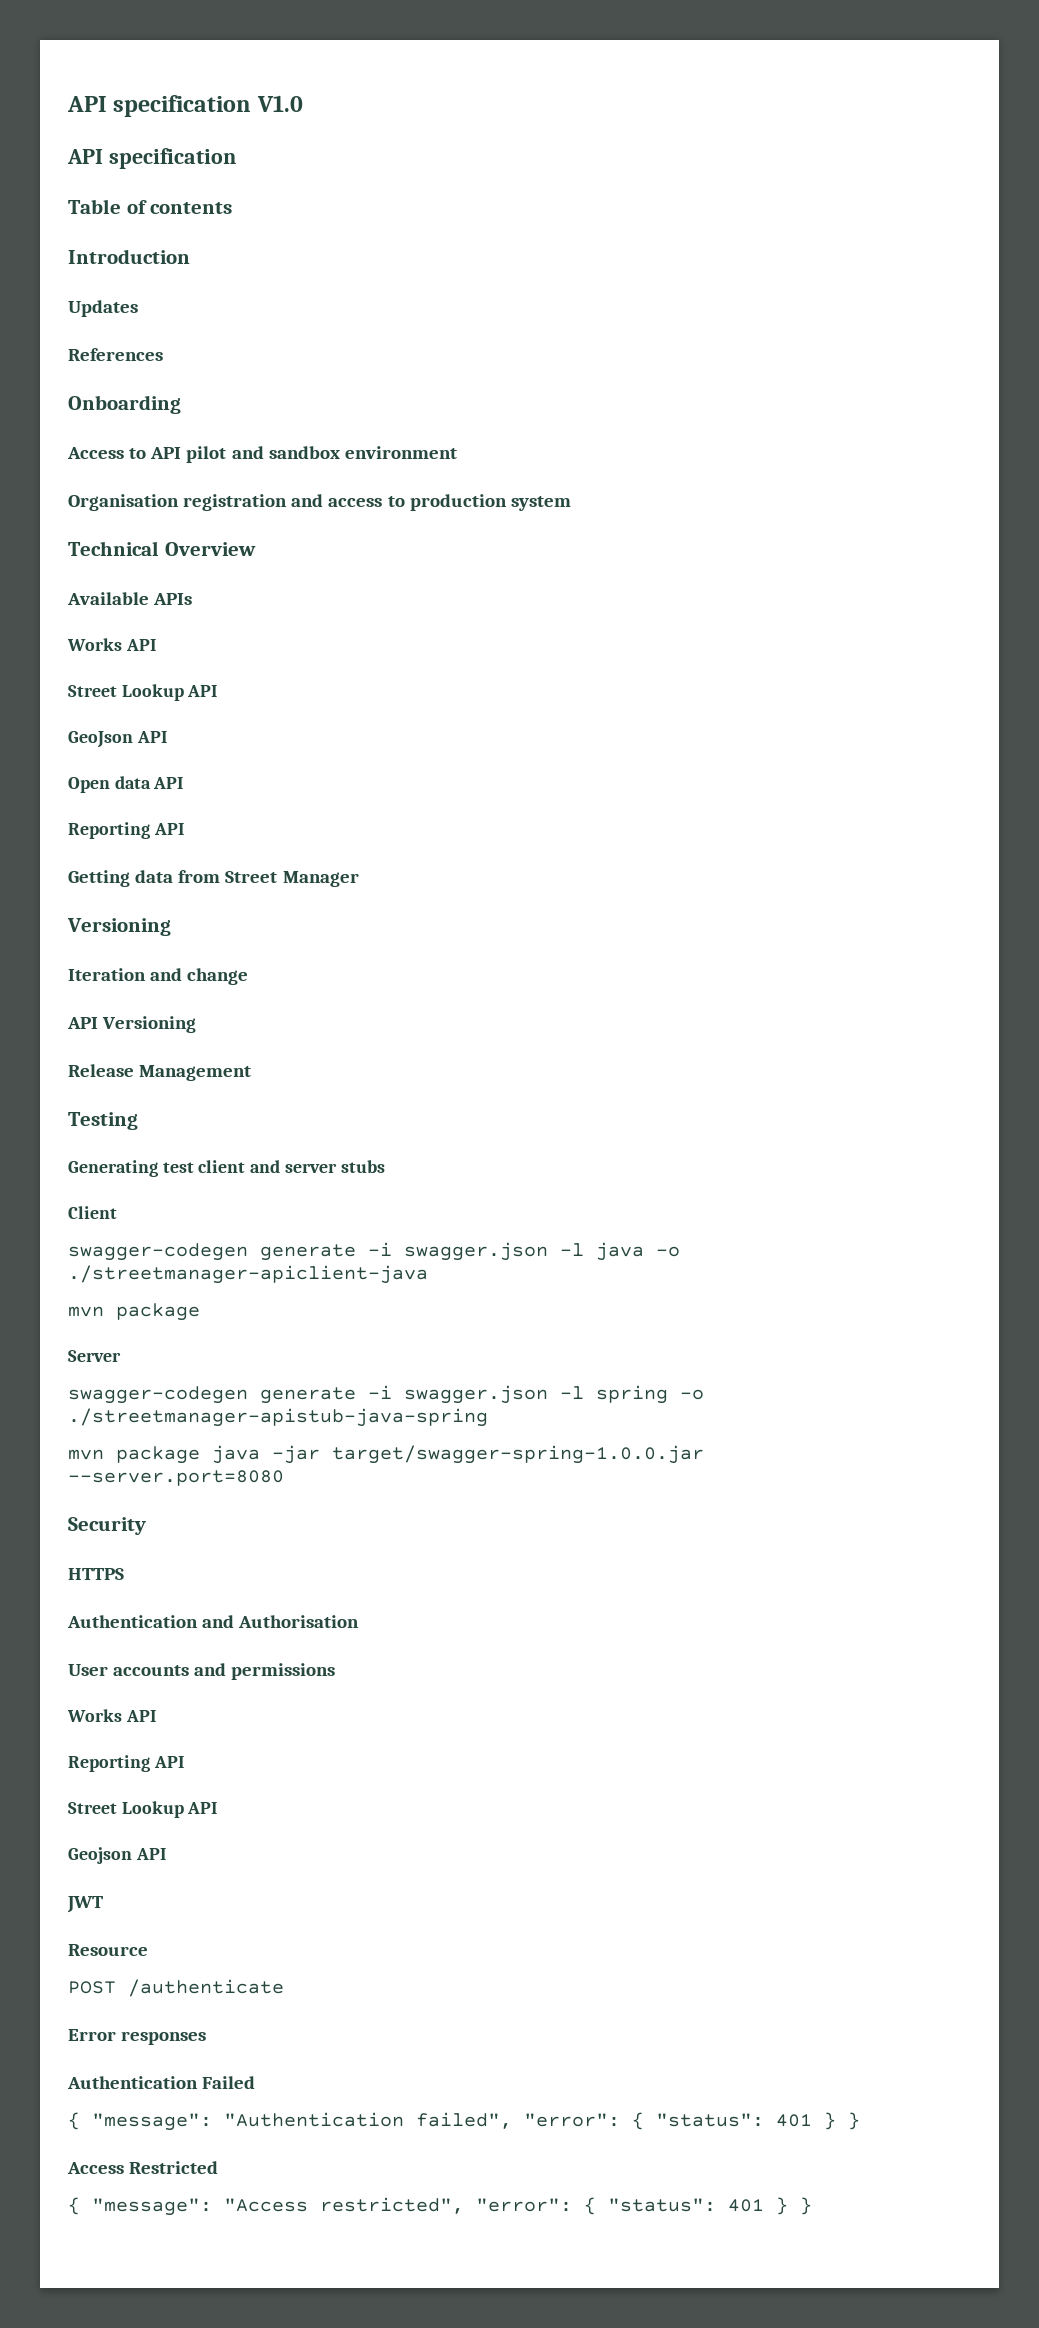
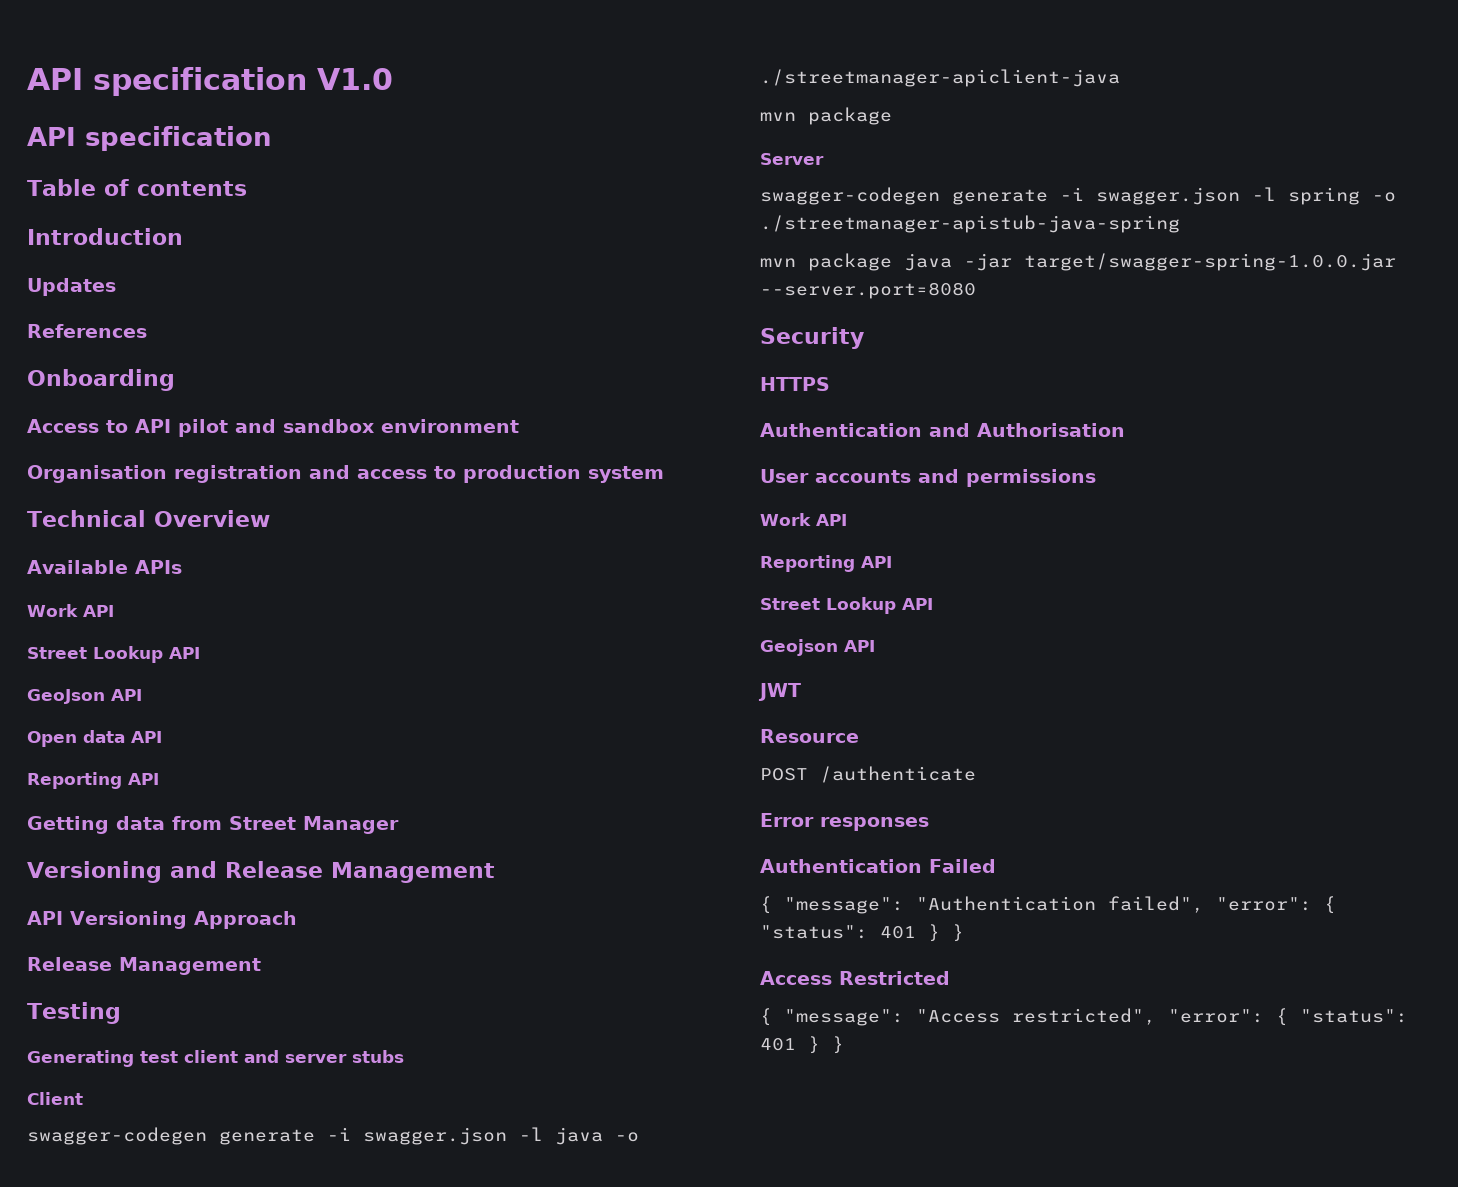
[67,638,122,651] Works -> [27,604,78,617] Work
[68,968,249,985] // Iteration and change -> [169,861,495,883] and Release Management
(197, 1024) none -> [193,911,297,929] Approach
[67,1709,122,1722] Works -> [760,513,811,526] Work

